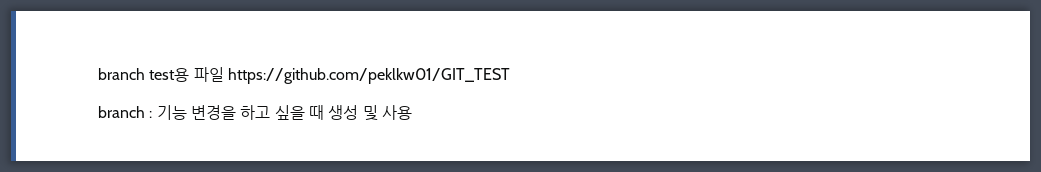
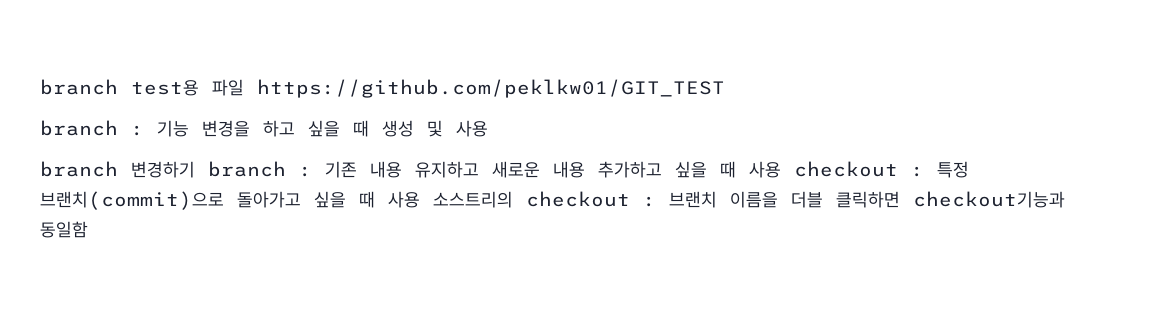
(412, 112) none -> [40,161,969,178] [40,191,1065,210] [40,221,88,238] // branch 변경하기 branch : 기존 내용 유지하고 새로운 내용 추가하고 싶을 때 사용 checkout : 특정 브랜치(commit)으로 돌아가고 싶을 때 사용 소스트리의 checkout : 브랜치 이름을 더블 클릭하면 checkout기능과 동일함

